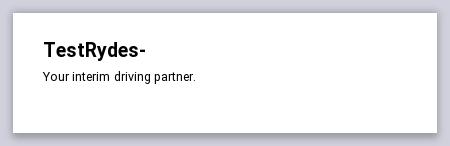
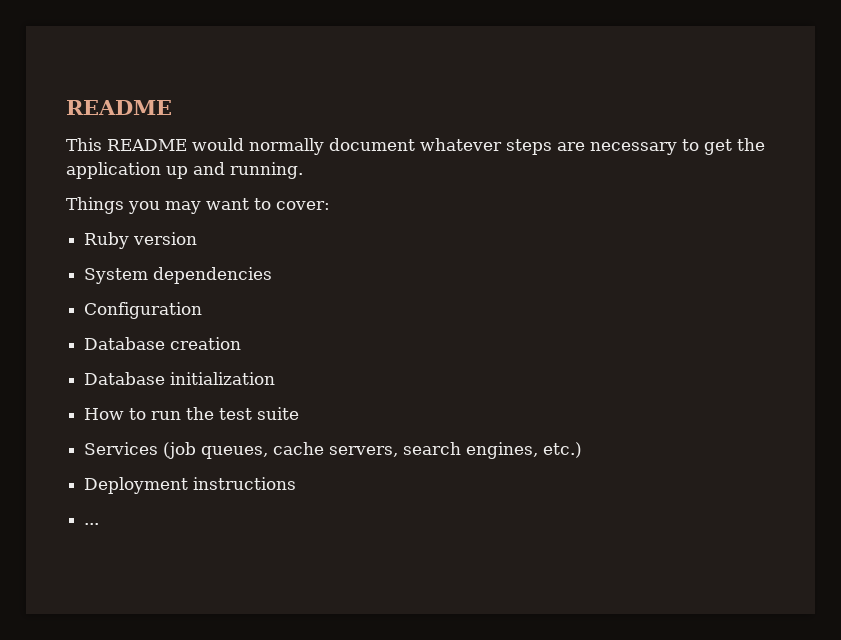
[43,42,146,61] [42,71,197,84] TestRydes- // Your interim driving partner. -> [66,100,172,115] [66,138,765,155] [66,162,303,179] [66,197,330,214] [84,232,198,249] [84,267,273,284] [84,302,203,319] [84,337,242,350] [84,372,276,385] [84,407,300,420] [84,442,583,459] [84,477,297,494] [84,523,100,525] README // This README would normally document whatever steps are necessary to get the application up and running. // Things you may want to cover: // Ruby version // System dependencies // Configuration // Database creation // Database initialization // How to run the test suite // Services (job queues, cache servers, search engines, etc.) // Deployment instructions // ...

